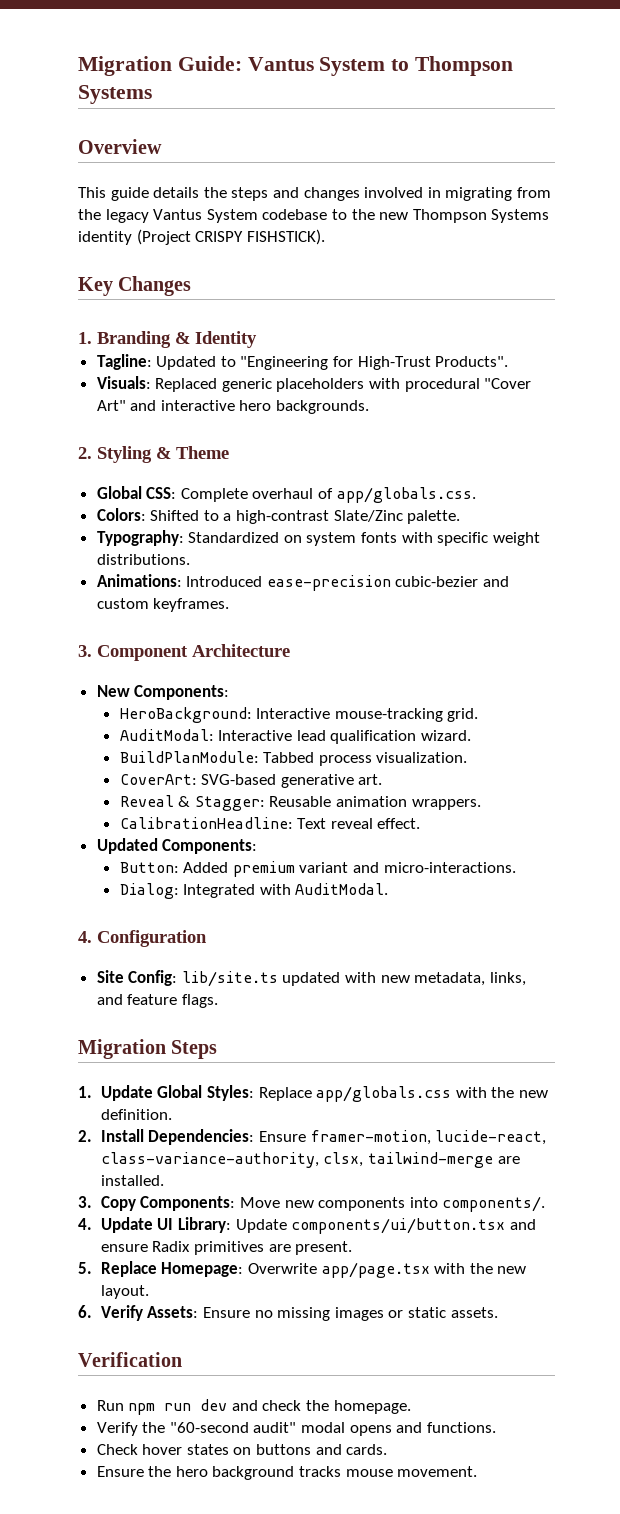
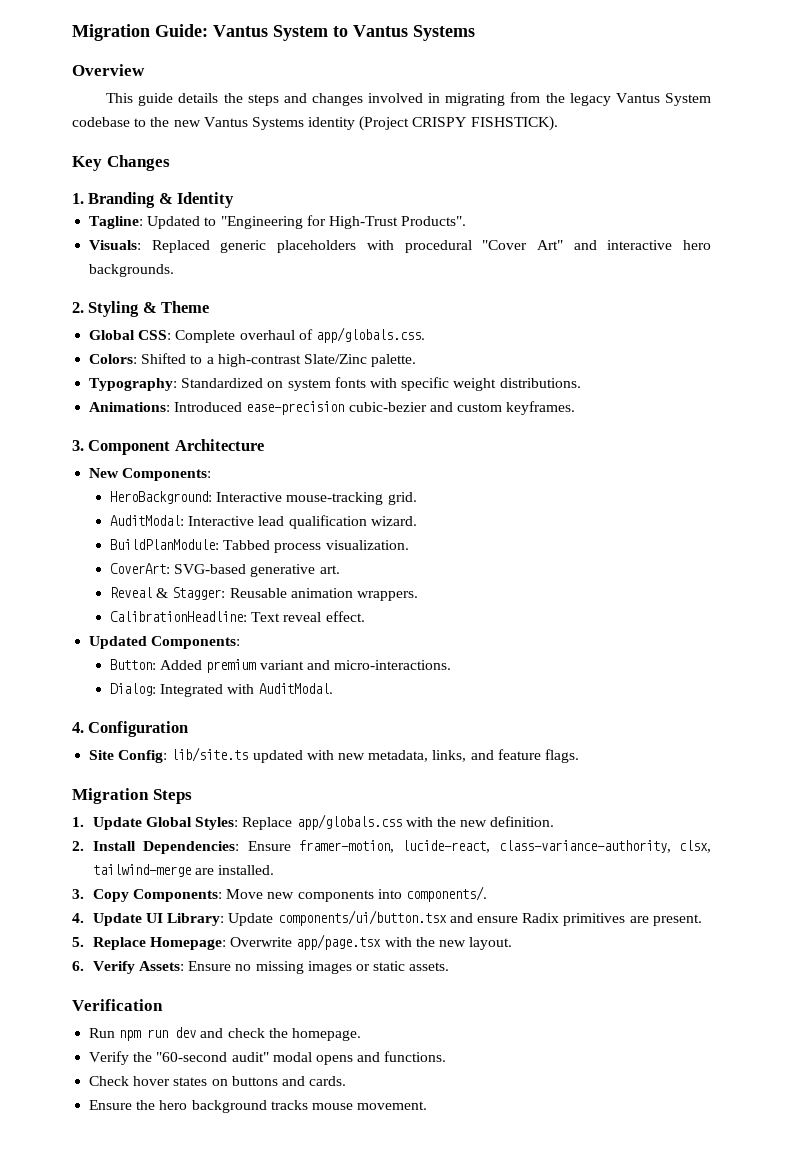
[415,56,514,76] Thompson -> [353,25,408,37] Vantus
[412,209,487,223] Thompson -> [203,117,248,127] Vantus

